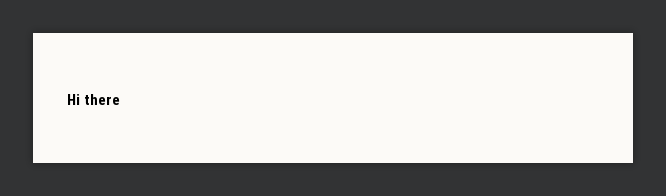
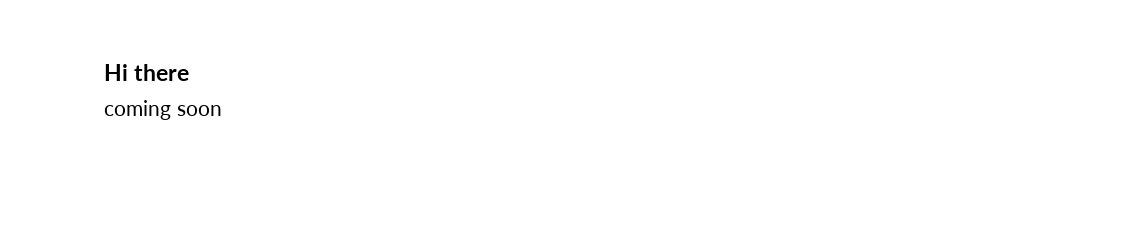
(121, 99) none -> [104,100,222,120] // coming soon

